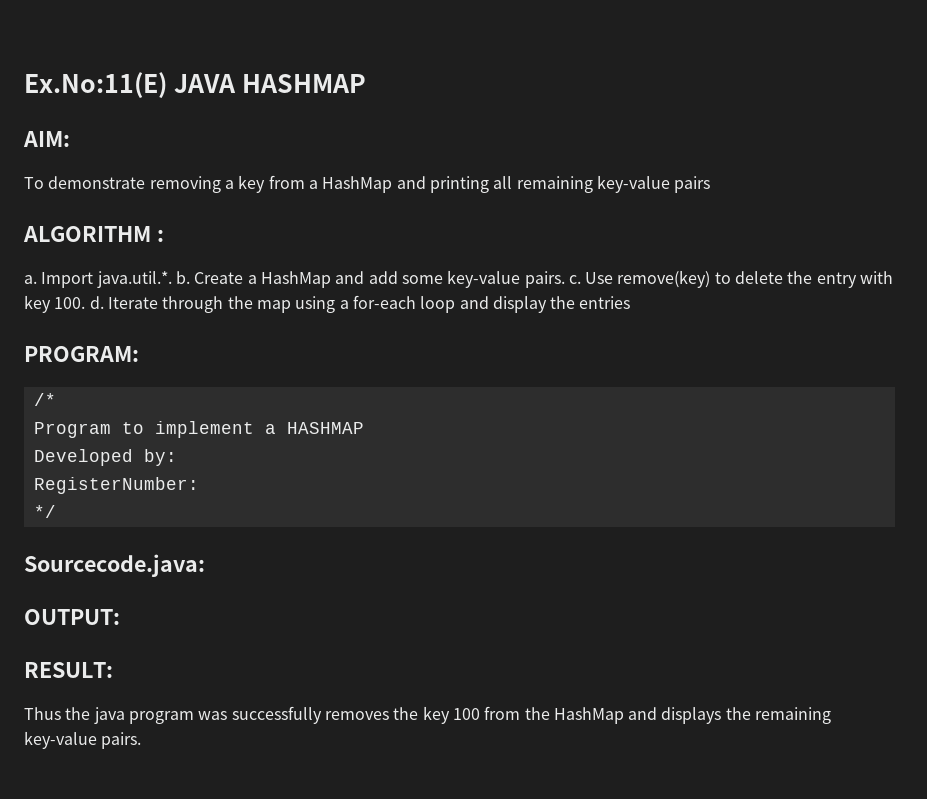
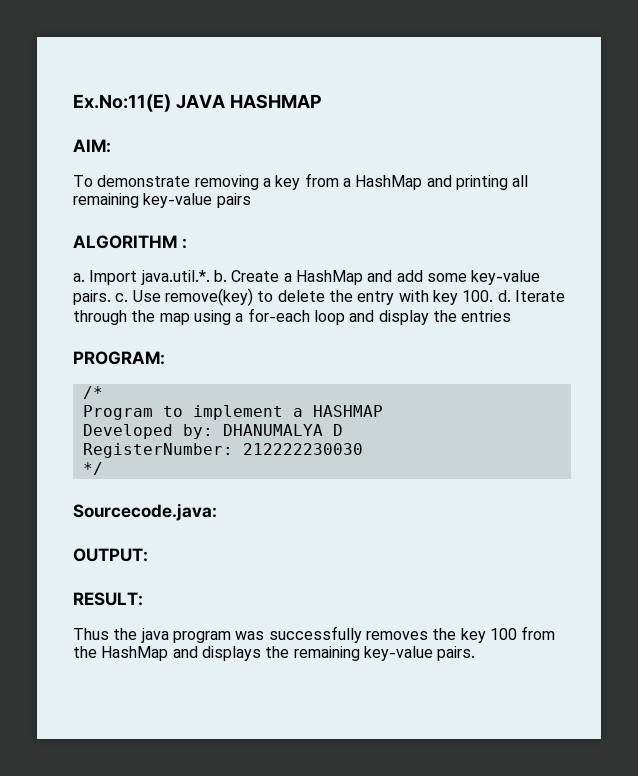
(177, 457) none -> [222,424,343,436] DHANUMALYA D
(199, 485) none -> [242,443,363,455] 212222230030

